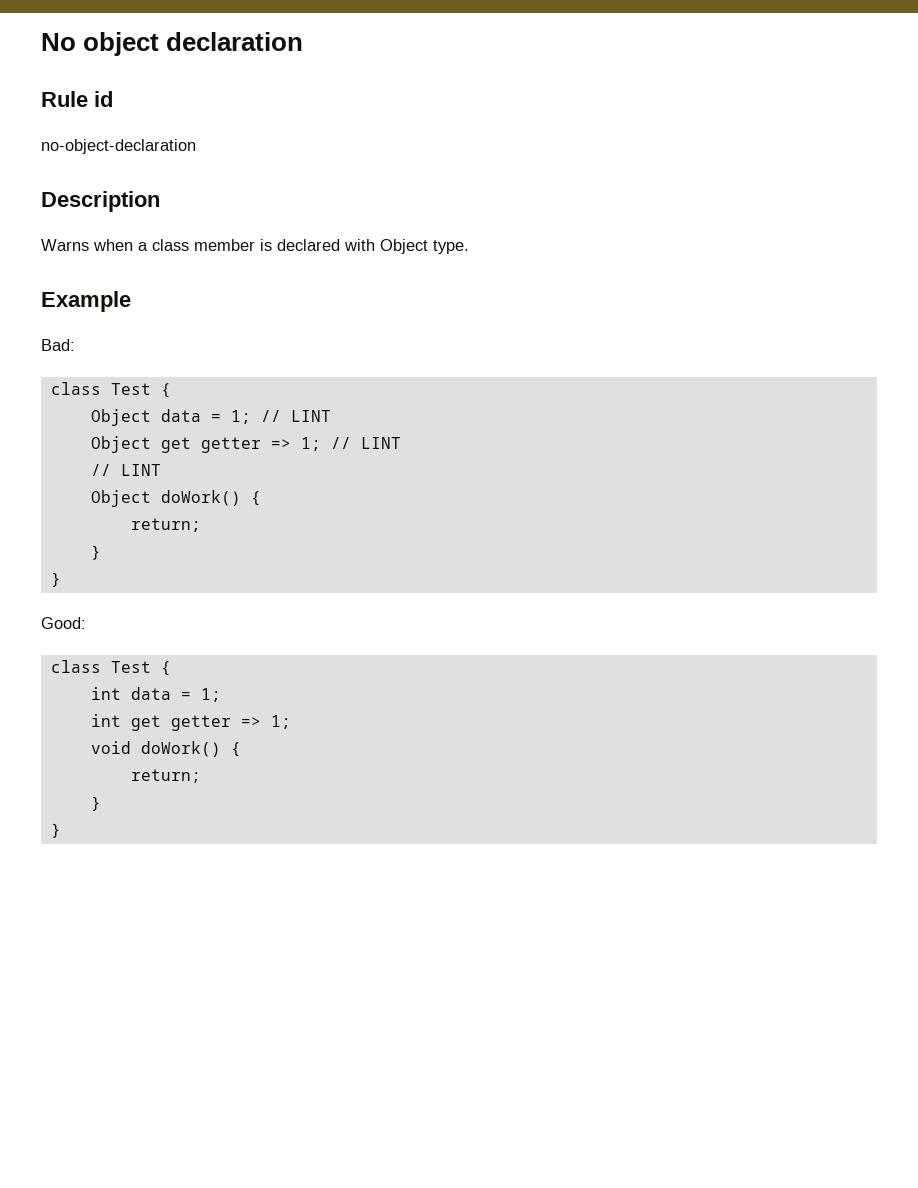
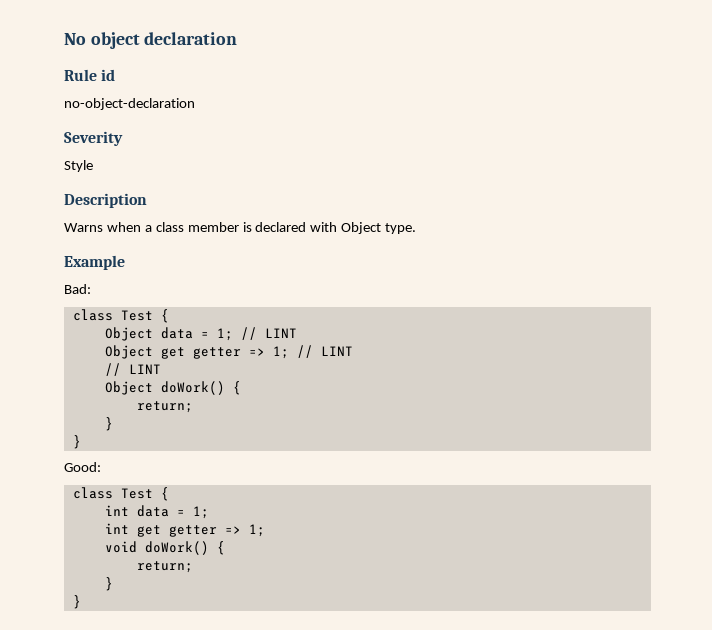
(196, 146) none -> [64,131,123,146] [64,160,93,172] // Severity // Style

